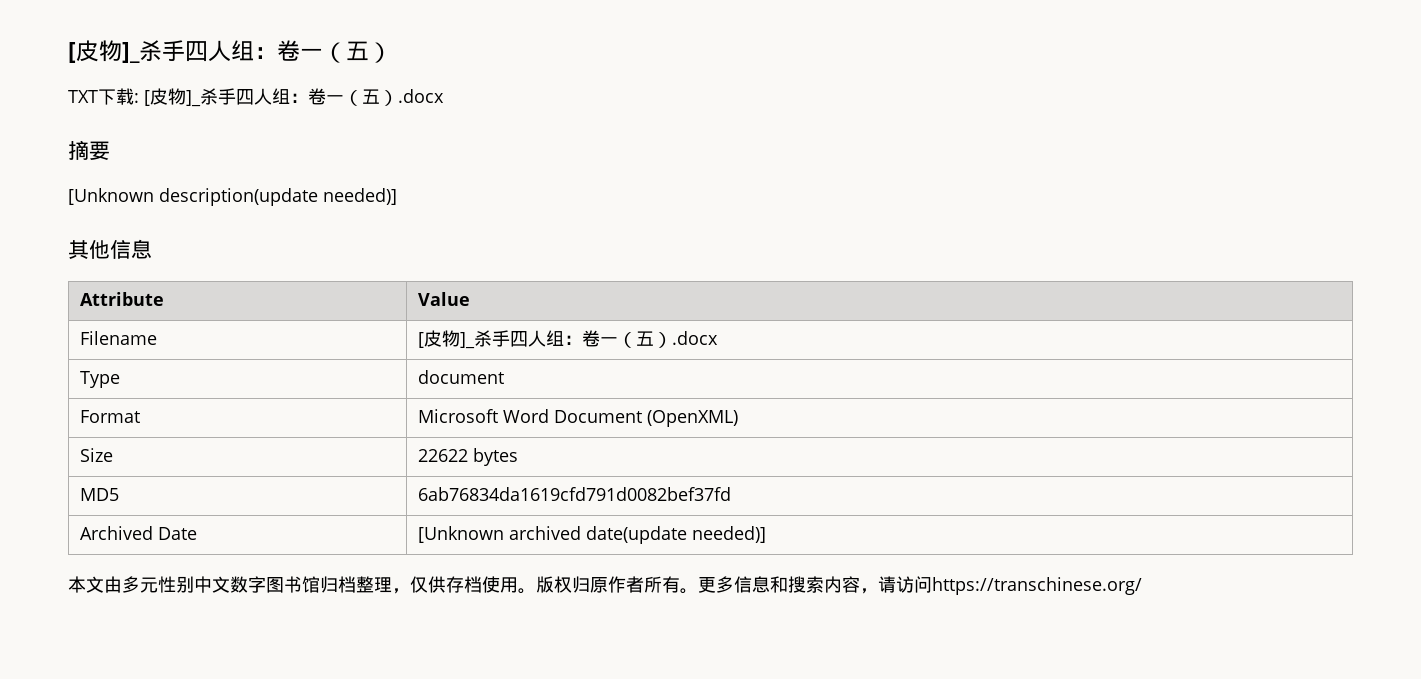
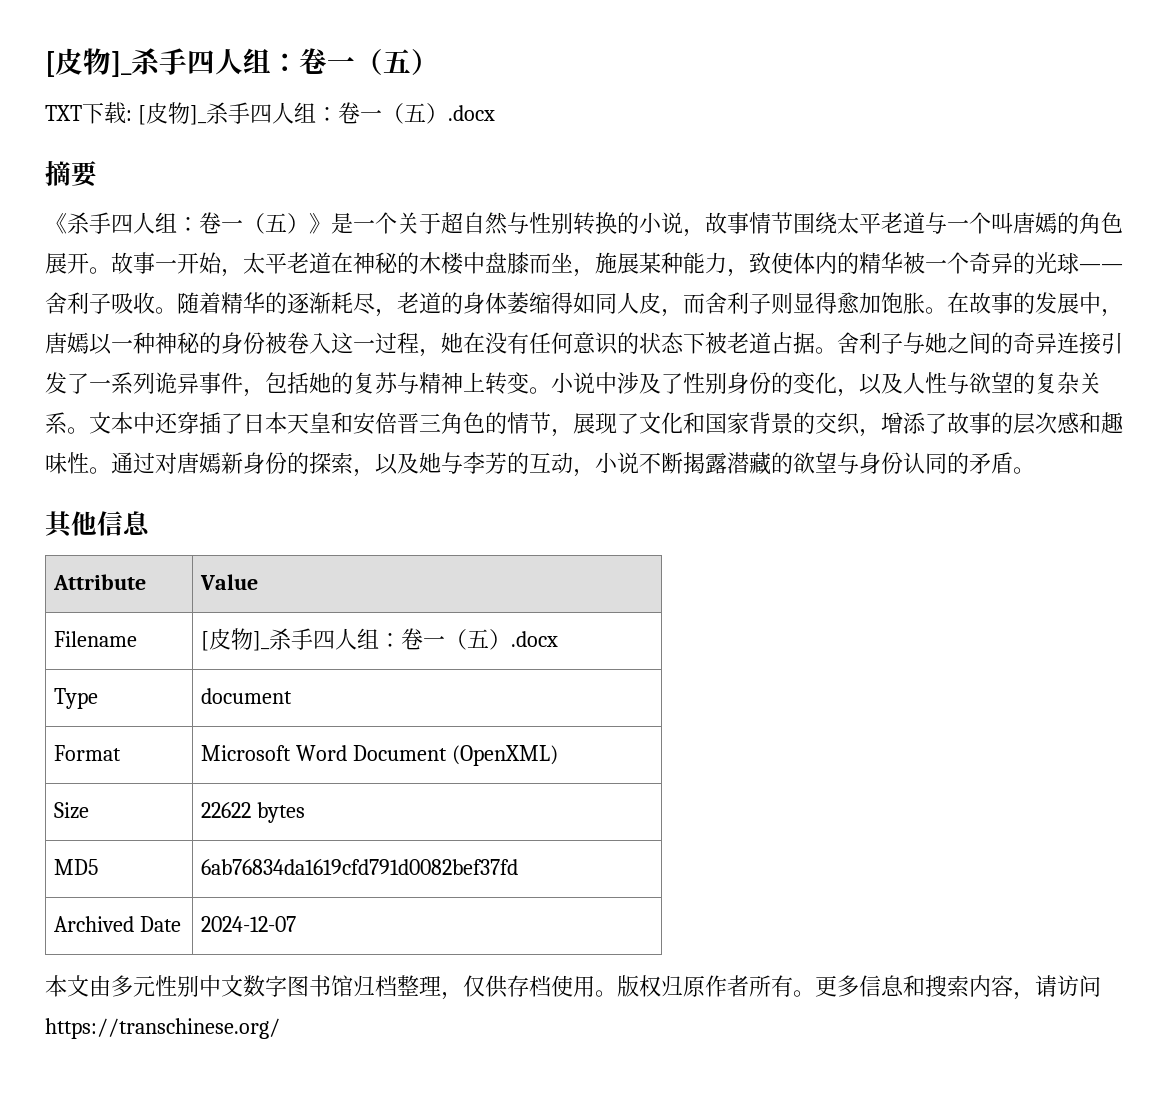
[68,188,397,206] [Unknown description(update needed)] -> [45,212,1123,237] [45,252,1123,277] [45,292,1123,317] [45,332,1123,357] [45,372,1101,397] [45,412,1123,437] [45,452,1035,477] 《杀手四人组：卷一（五）》是一个关于超自然与性别转换的小说，故事情节围绕太平老道与一个叫唐嫣的角色展开。故事一开始，太平老道在神秘的木楼中盘膝而坐，施展某种能力，致使体内的精华被一个奇异的光球——舍利子吸收。随着精华的逐渐耗尽，老道的身体萎缩得如同人皮，而舍利子则显得愈加饱胀。在故事的发展中，唐嫣以一种神秘的身份被卷入这一过程，她在没有任何意识的状态下被老道占据。舍利子与她之间的奇异连接引发了一系列诡异事件，包括她的复苏与精神上转变。小说中涉及了性别身份的变化，以及人性与欲望的复杂关系。文本中还穿插了日本天皇和安倍晋三角色的情节，展现了文化和国家背景的交织，增添了故事的层次感和趣味性。通过对唐嫣新身份的探索，以及她与李芳的互动，小说不断揭露潜藏的欲望与身份认同的矛盾。
[417,526,766,544] [Unknown archived date(update needed)] -> [201,916,297,932] 2024-12-07

